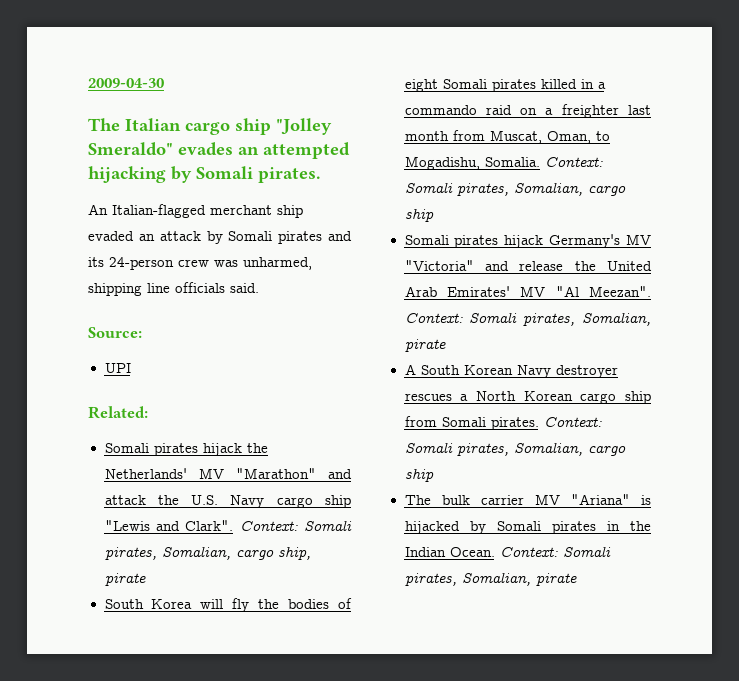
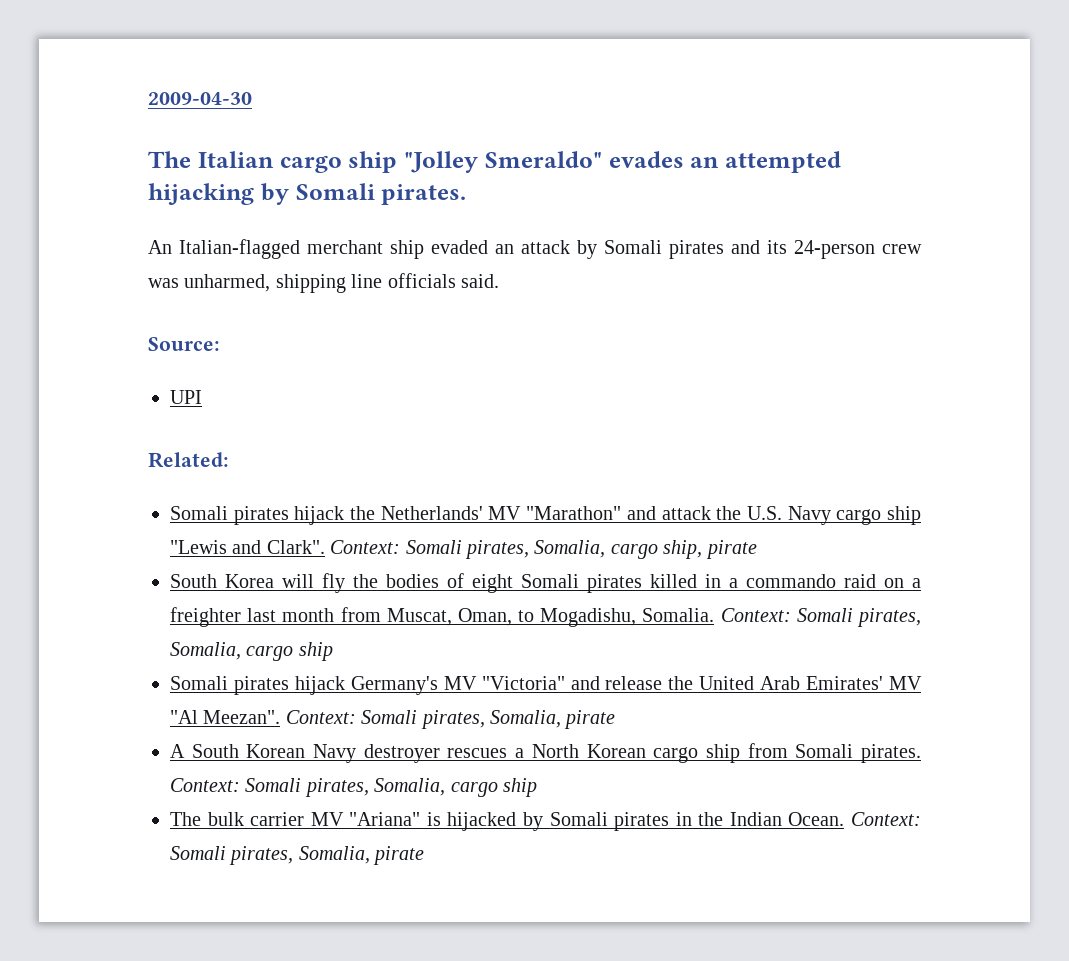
[161,546,231,560] Somalian, -> [534,540,606,558] Somalia,
[513,182,583,196] Somalian, -> [170,642,241,660] Somalia,
[582,312,651,326] Somalian, -> [490,710,561,728] Somalia,
[513,442,583,456] Somalian, -> [374,778,446,796] Somalia,
[461,572,531,586] Somalian, -> [298,846,370,864] Somalia,

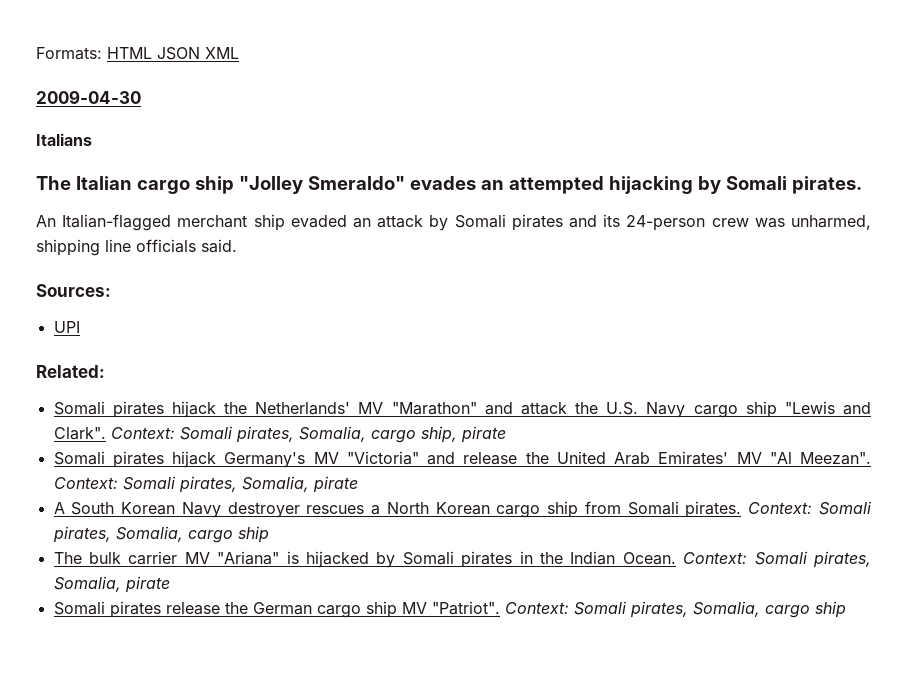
(148, 98) none -> [36,47,239,60] Formats: HTML JSON XML //
(252, 98) none -> [36,133,92,146] // Italians
[148,337,220,351] Source: -> [36,284,111,297] Sources:
[170,573,921,593] [170,607,921,627] [170,642,333,661] // South Korea will fly the bodies of eight Somali pirates killed in a commando raid on a freighter last month from Muscat, Oman, to Mogadishu, Somalia. Context: Somali pirates, Somalia, cargo ship -> (506, 434) none
(425, 855) none -> [53,601,846,618] // Somali pirates release the German cargo ship MV "Patriot". Context: Somali pirates, Somalia, cargo ship

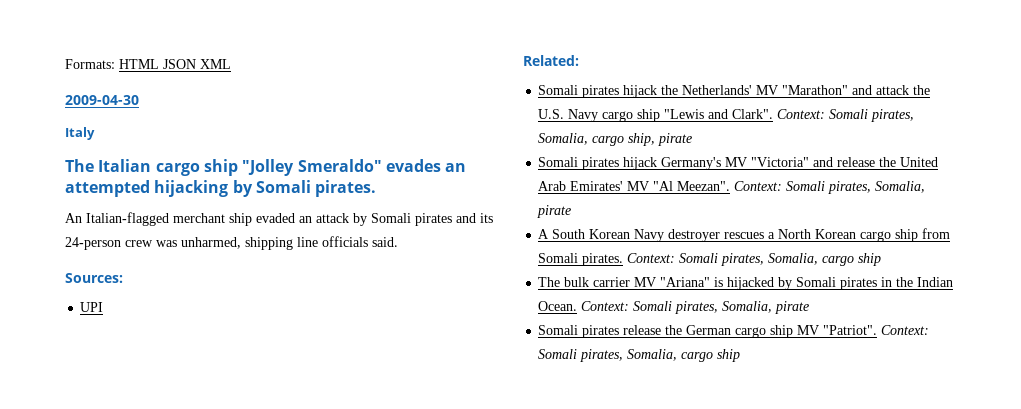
[36,133,92,146] Italians -> [65,127,95,140] Italy

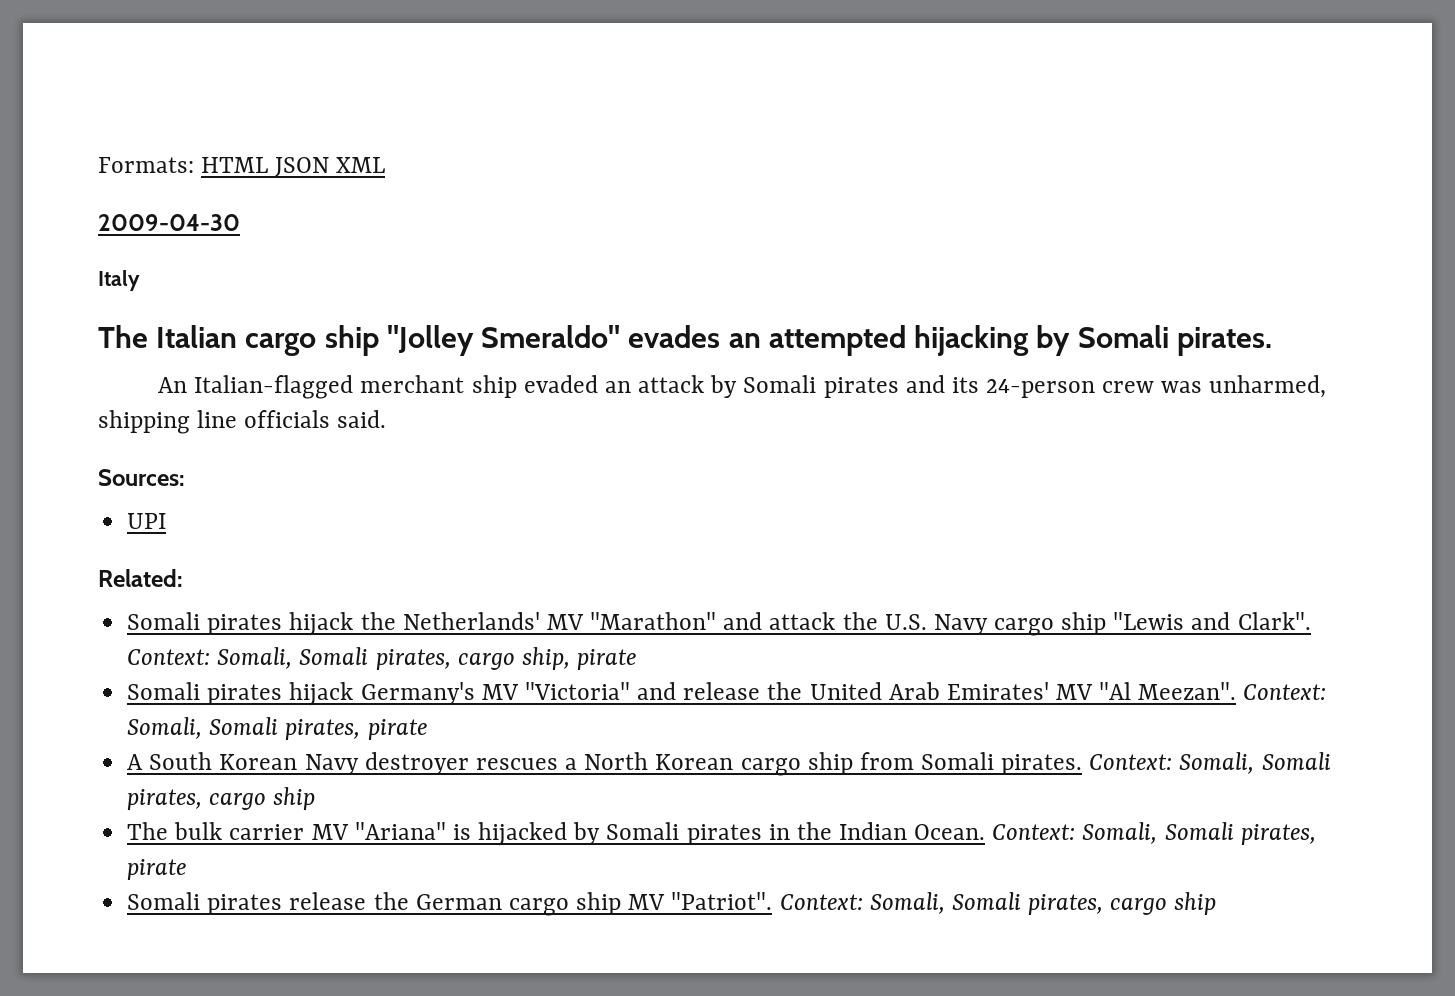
[829,109,915,122] [538,133,589,145] Somali pirates, Somalia, -> [217,647,451,670] Somali, Somali pirates,
[786,181,926,194] Somali pirates, Somalia, -> [127,717,361,740] Somali, Somali pirates,
[679,253,819,266] Somali pirates, Somalia, -> [1179,752,1331,774] [127,789,203,810] Somali, Somali pirates,
[633,301,773,314] Somali pirates, Somalia, -> [1082,822,1316,845] Somali, Somali pirates,
[538,349,678,362] Somali pirates, Somalia, -> [869,892,1104,915] Somali, Somali pirates,

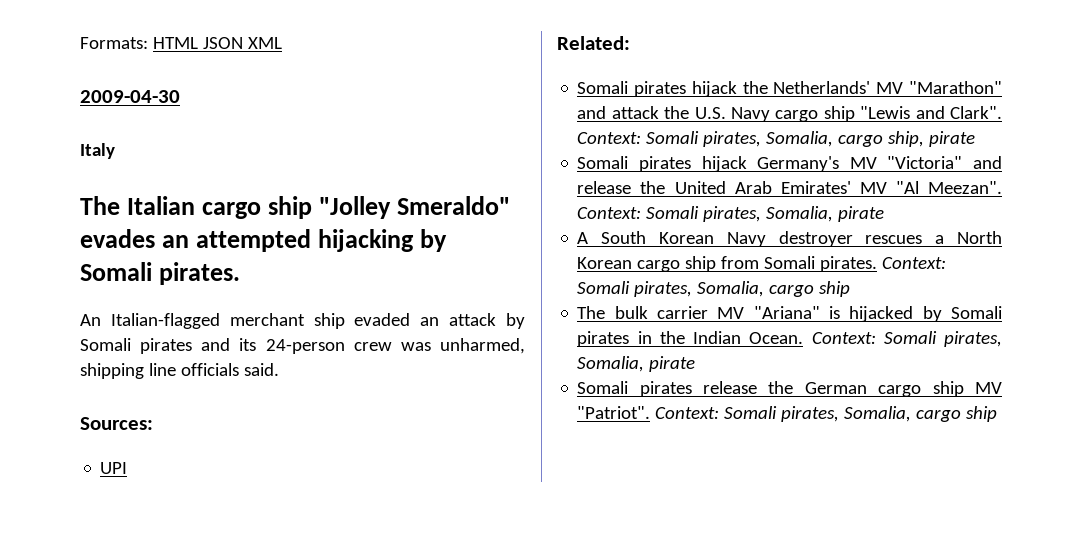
[217,647,451,670] Somali, Somali pirates, -> [646,131,834,147] Somali pirates, Somalia,
[127,717,361,740] Somali, Somali pirates, -> [646,206,834,222] Somali pirates, Somalia,
[1179,752,1331,774] [127,789,203,810] Somali, Somali pirates, -> [577,281,765,297] Somali pirates, Somalia,
[1082,822,1316,845] Somali, Somali pirates, -> [883,331,1002,347] [577,356,645,372] Somali pirates, Somalia,
[869,892,1104,915] Somali, Somali pirates, -> [724,406,912,422] Somali pirates, Somalia,

